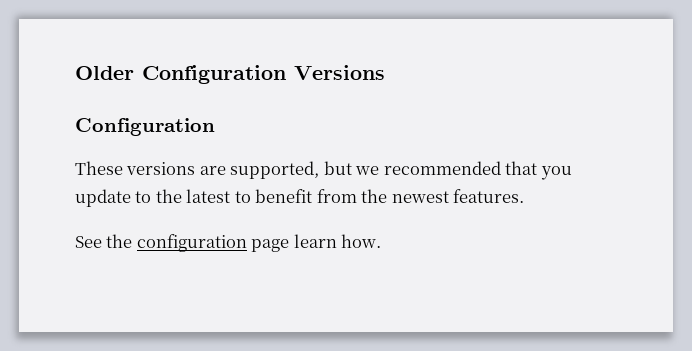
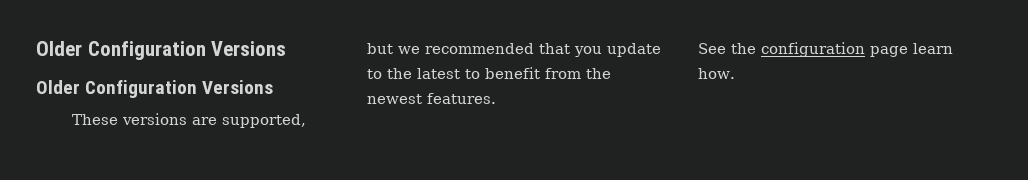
[75,65,385,84] [75,118,215,136] Older Configuration Versions // Configuration -> [36,41,287,60] [36,80,274,98] Older Configuration Versions // Older Configuration Versions

